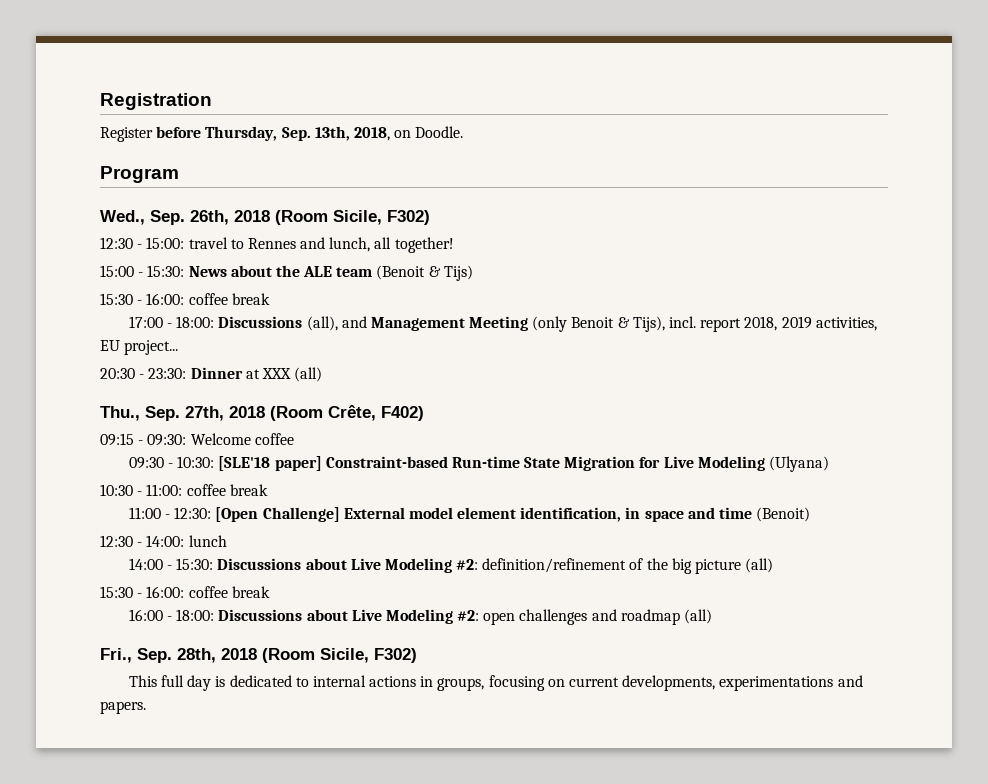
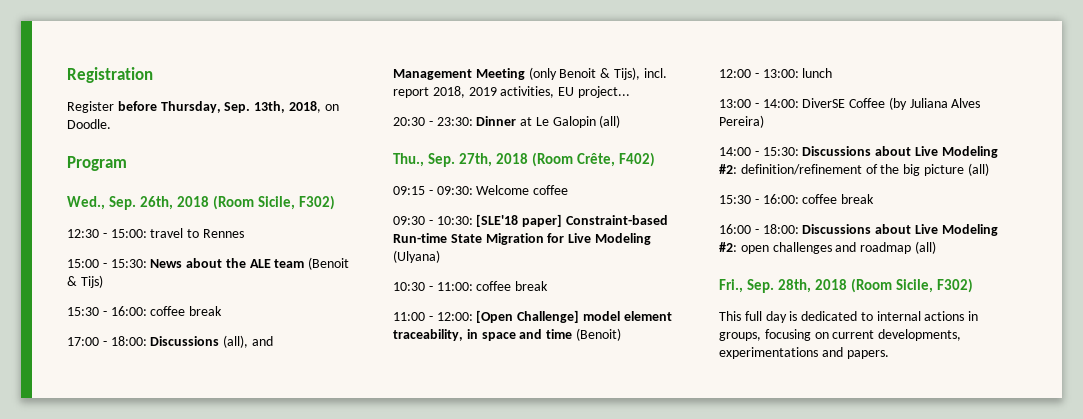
[300,237,454,253] and lunch, all together! -> (244, 233) none
[261,368,291,379] XXX -> [535,116,596,128] Le Galopin
[174,507,212,519] 12:30: -> [436,312,473,321] 12:00:
[343,507,405,519] External -> (580, 316) none
[520,507,622,522] identification, -> [393,329,463,341] traceability,
[100,535,227,547] 12:30 - 14:00: lunch -> [719,68,833,78] [719,97,981,110] [719,115,764,128] 12:00 - 13:00: lunch // 13:00 - 14:00: DiverSE Coffee (by Juliana Alves Pereira)

